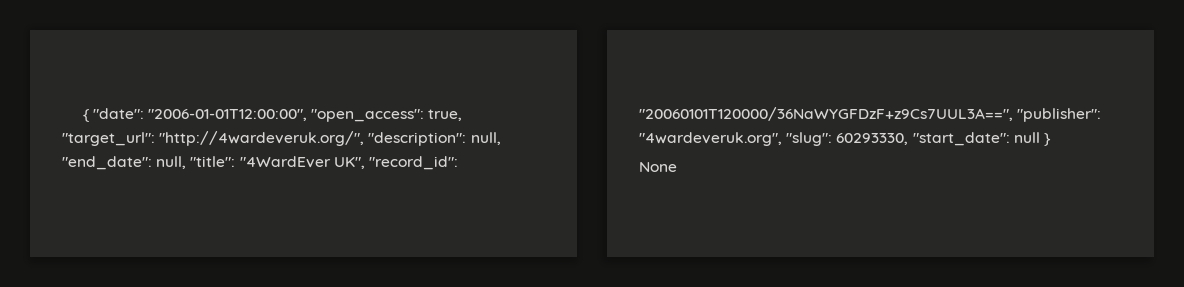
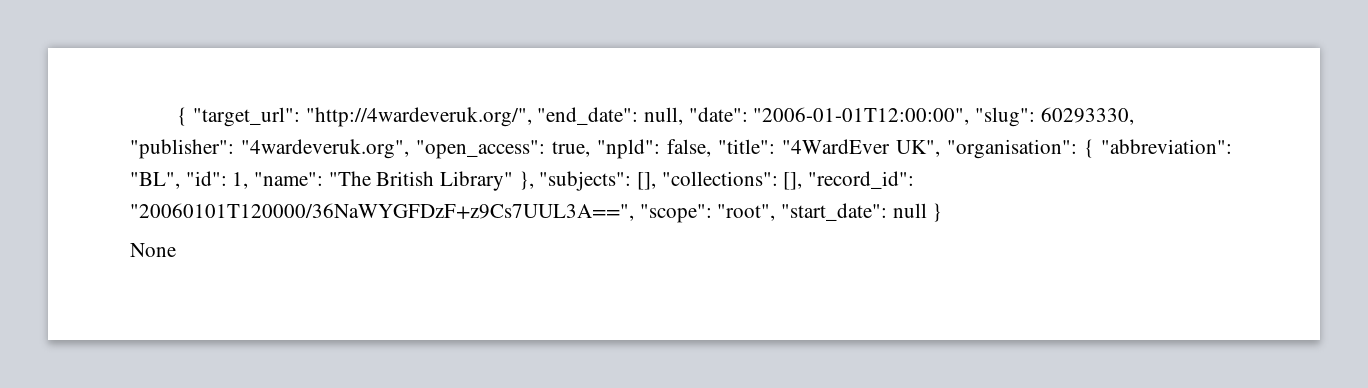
[82,108,463,122] [62,131,501,146] [62,156,458,170] [639,107,1102,122] [639,132,909,146] { "date": "2006-01-01T12:00:00", "open_access": true, "target_url": "http://4wardeveruk.org/", "description": null, "end_date": null, "title": "4WardEver UK", "record_id": "20060101T120000/36NaWYGFDzF+z9Cs7UUL3A==", "publisher": "4wardeveruk.org", "slug": 60293330, -> [177,107,1134,127] [130,139,1232,159] [130,171,915,191] [130,203,776,223] { "target_url": "http://4wardeveruk.org/", "end_date": null, "date": "2006-01-01T12:00:00", "slug": 60293330, "publisher": "4wardeveruk.org", "open_access": true, "npld": false, "title": "4WardEver UK", "organisation": { "abbreviation": "BL", "id": 1, "name": "The British Library" }, "subjects": [], "collections": [], "record_id": "20060101T120000/36NaWYGFDzF+z9Cs7UUL3A==", "scope": "root",

